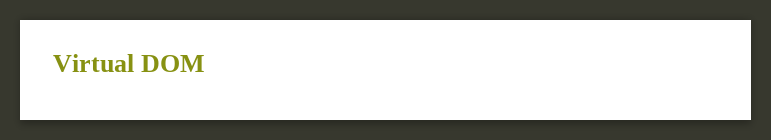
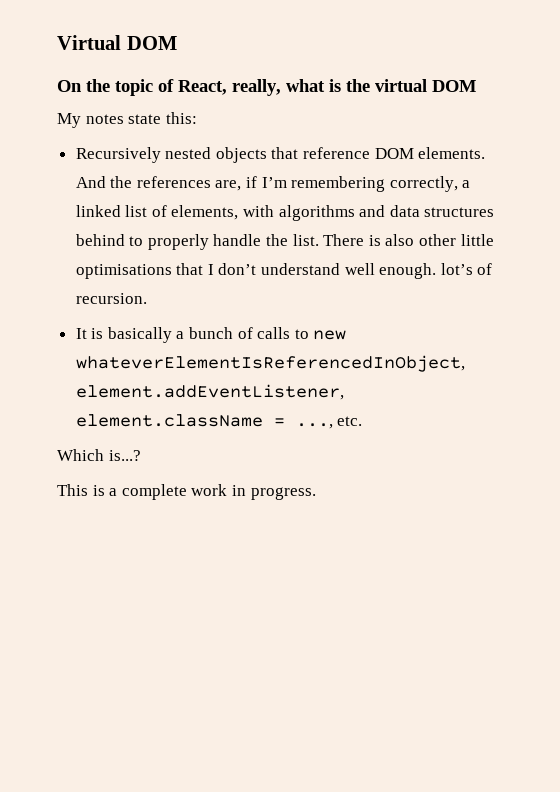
(206, 63) none -> [57,79,476,96] [57,112,197,128] [75,147,486,163] [75,176,471,192] [75,205,495,221] [75,234,494,250] [75,263,493,279] [75,293,147,304] [75,327,347,343] [75,355,465,372] [75,384,344,400] [75,414,363,429] [57,449,141,461] [57,484,316,500] // On the topic of React, really, what is the virtual DOM // My notes state this: // Recursively nested objects that reference DOM elements. And the references are, if I’m remembering correctly, a linked list of elements, with algorithms and data structures behind to properly handle the list. There is also other little optimisations that I don’t understand well enough. lot’s of recursion. // It is basically a bunch of calls to new whateverElementIsReferencedInObject, element.addEventListener, element.className = ..., etc. // Which is...? // This is a complete work in progress.

